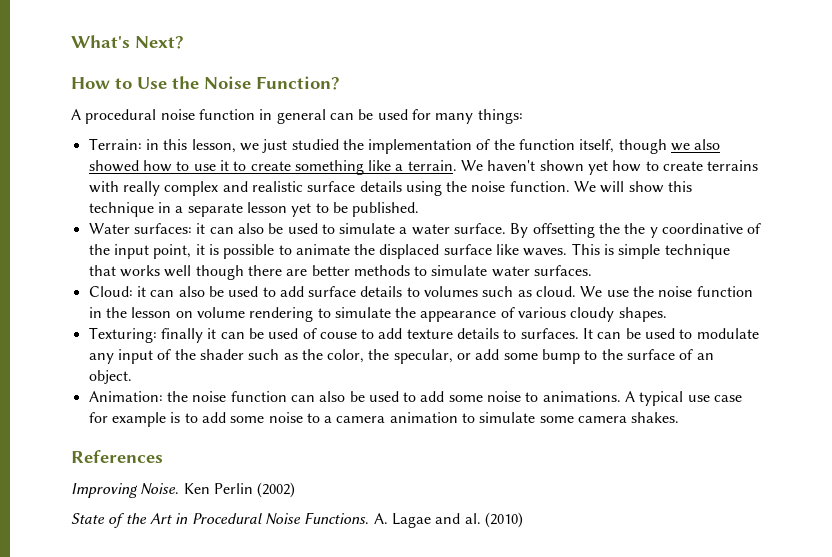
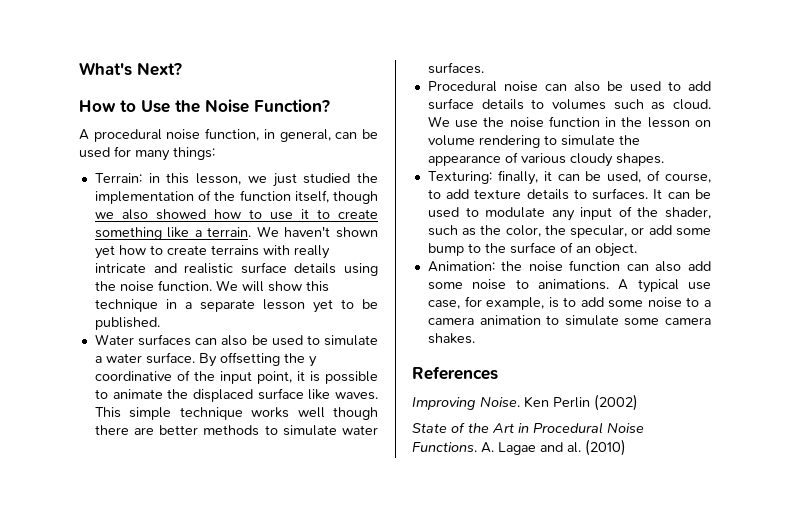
[198,109,326,124] function in general -> [205,128,331,142] function, in general,
[164,181,219,196] complex -> [94,263,146,273] intricate
[133,223,206,234] surfaces: it -> [138,334,192,346] surfaces
[624,223,646,234] the -> (305, 358) none
[604,244,615,255] is -> (121, 412) none
[88,265,116,276] that -> (243, 413) none
[88,286,146,297] Cloud: it -> [427,81,538,92] Procedural noise
[160,328,203,343] finally -> [497,170,538,185] finally,
[268,328,357,339] used of couse -> [607,170,712,183] used, of course,
[199,349,244,360] shader -> [665,207,711,219] shader,
[349,391,417,402] be used to -> (682, 266) none
[714,395,743,402] [88,412,166,427] case for example -> [427,296,545,310] case, for example,

